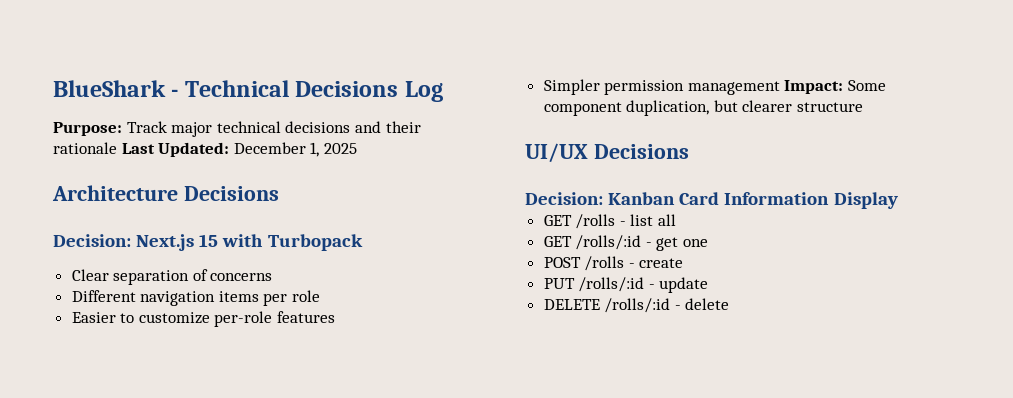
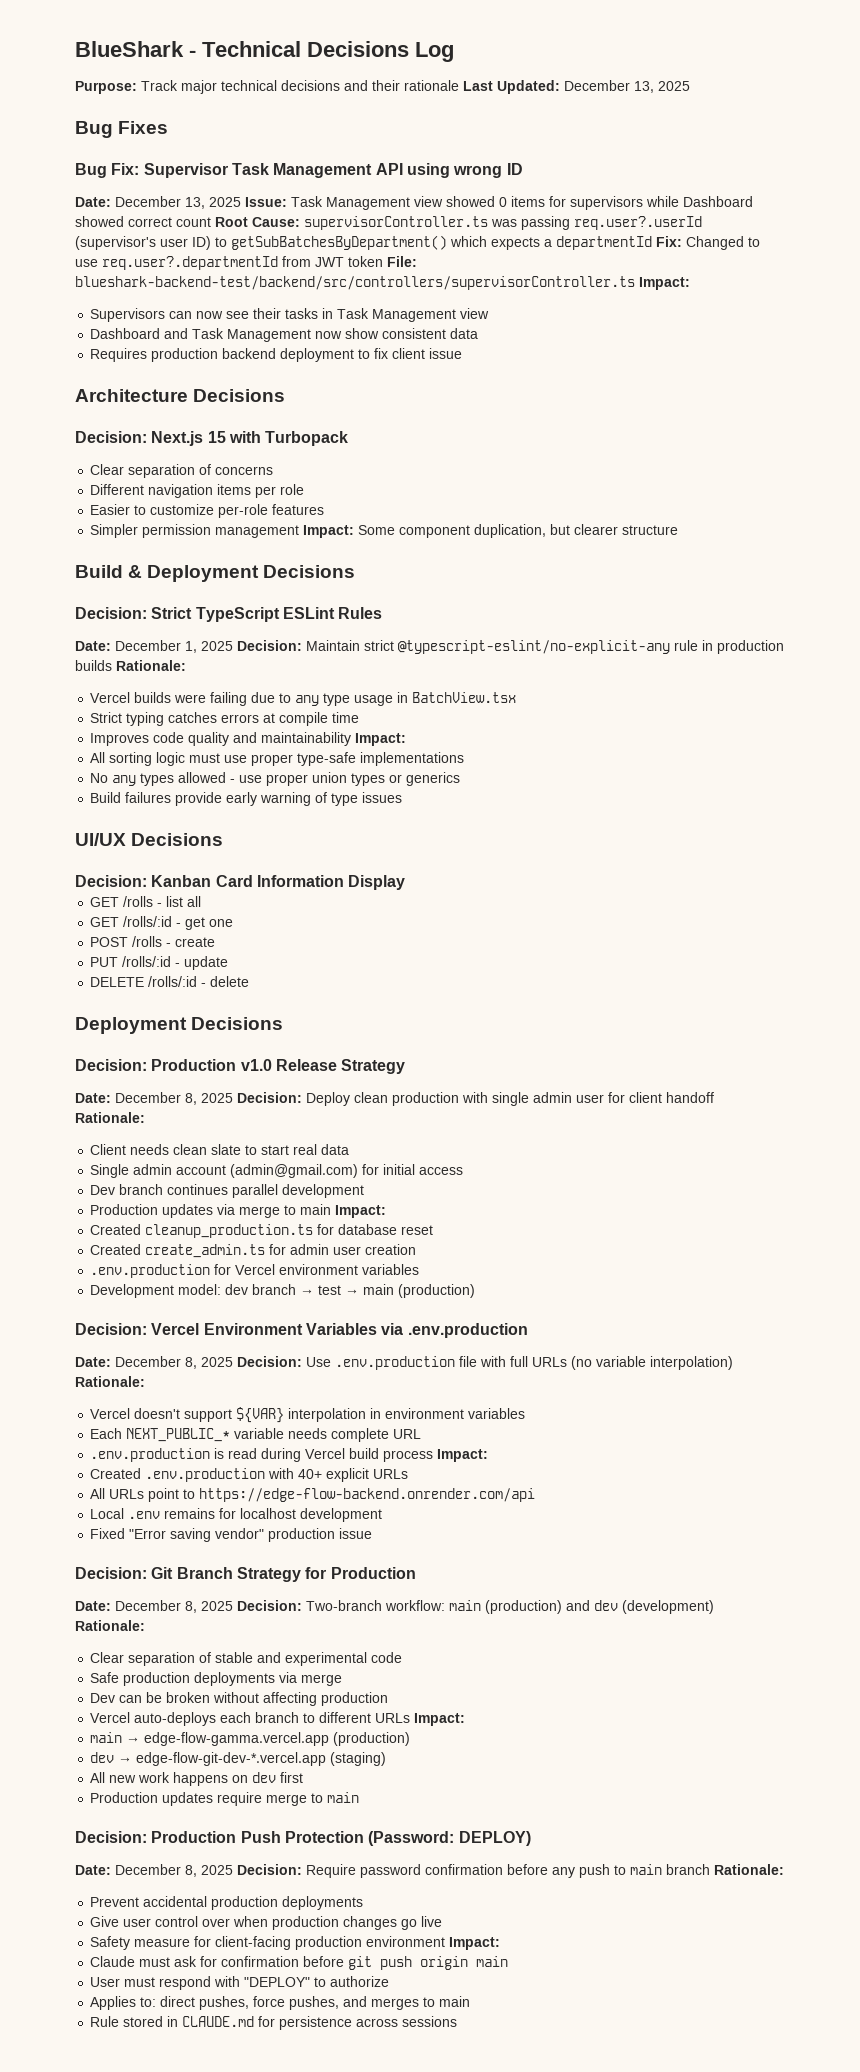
[310,142,357,157] 1, 2025 -> [634,81,690,93] [75,121,169,138] [75,163,523,178] [75,196,753,210] [75,216,702,230] [75,235,760,250] [75,256,417,270] [75,276,690,290] [90,308,490,322] [90,328,479,342] [90,348,463,362] 13, 2025 // Bug Fixes // Bug Fix: Supervisor Task Management API using wrong ID // Date: December 13, 2025 Issue: Task Management view showed 0 items for supervisors while Dashboard showed correct count Root Cause: supervisorController.ts was passing req.user?.userId (supervisor's user ID) to getSubBatchesByDepartment() which expects a departmentId Fix: Changed to use req.user?.departmentId from JWT token File: blueshark-backend-test/backend/src/controllers/supervisorController.ts Impact: // Supervisors can now see their tasks in Task Management view // Dashboard and Task Management now show consistent data // Requires production backend deployment to fix client issue
(864, 107) none -> [75,565,356,582] [75,607,383,622] [75,640,784,654] [75,660,186,671] [90,692,517,706] [90,712,360,726] [90,732,407,746] [90,752,465,766] [90,772,461,786] [90,792,403,806] // Build & Deployment Decisions // Decision: Strict TypeScript ESLint Rules // Date: December 1, 2025 Decision: Maintain strict @typescript-eslint/no-explicit-any rule in production builds Rationale: // Vercel builds were failing due to any type usage in BatchView.tsx // Strict typing catches errors at compile time // Improves code quality and maintainability Impact: // All sorting logic must use proper type-safe implementations // No any types allowed - use proper union types or generics // Build failures provide early warning of type issues
(730, 304) none -> [75,1017,284,1034] [75,1059,406,1074] [75,1092,714,1106] [75,1112,145,1123] [90,1144,350,1155] [90,1164,464,1178] [90,1184,365,1198] [90,1204,387,1218] [90,1224,434,1238] [90,1244,417,1258] [90,1264,420,1278] [90,1284,476,1298] [75,1323,528,1338] [75,1356,733,1370] [75,1376,145,1387] [90,1407,526,1423] [90,1428,422,1442] [90,1448,489,1462] [90,1468,409,1482] [90,1488,536,1502] [90,1508,383,1522] [90,1528,373,1542] [75,1567,416,1582] [75,1600,714,1614] [75,1620,145,1631] [90,1652,403,1666] [90,1672,343,1686] [90,1692,389,1706] [90,1712,466,1726] [90,1732,411,1746] [90,1752,387,1766] [90,1772,304,1786] [90,1792,360,1806] [75,1831,531,1846] [75,1864,784,1878] [90,1896,364,1910] [90,1916,443,1930] [90,1936,501,1950] [90,1956,509,1970] [90,1976,390,1990] [90,1996,471,2010] [90,2016,458,2030] // Deployment Decisions // Decision: Production v1.0 Release Strategy // Date: December 8, 2025 Decision: Deploy clean production with single admin user for client handoff Rationale: // Client needs clean slate to start real data // Single admin account (admin@gmail.com) for initial access // Dev branch continues parallel development // Production updates via merge to main Impact: // Created cleanup_production.ts for database reset // Created create_admin.ts for admin user creation // .env.production for Vercel environment variables // Development model: dev branch → test → main (production) // Decision: Vercel Environment Variables via .env.production // Date: December 8, 2025 Decision: Use .env.production file with full URLs (no variable interpolation) Rationale: // Vercel doesn't support ${VAR} interpolation in environment variables // Each NEXT_PUBLIC_* variable needs complete URL // .env.production is read during Vercel build process Impact: // Created .env.production with 40+ explicit URLs // All URLs point to https://edge-flow-backend.onrender.com/api // Local .env remains for localhost development // Fixed "Error saving vendor" production issue // Decision: Git Branch Strategy for Production // Date: December 8, 2025 Decision: Two-branch workflow: main (production) and dev (development) Rationale: // Clear separation of stable and experimental code // Safe production deployments via merge // Dev can be broken without affecting production // Vercel auto-deploys each branch to different URLs Impact: // main → edge-flow-gamma.vercel.app (production) // dev → edge-flow-git-dev-*.vercel.app (staging) // All new work happens on dev first // Production updates require merge to main // Decision: Production Push Protection (Password: DEPLOY) // Date: December 8, 2025 Decision: Require password confirmation before any push to main branch Rationale: // Prevent accidental production deployments // Give user control over when production changes go live // Safety measure for client-facing production environment Impact: // Claude must ask for confirmation before git push origin main // User must respond with "DEPLOY" to authorize // Applies to: direct pushes, force pushes, and merges to main // Rule stored in CLAUDE.md for persistence across sessions

